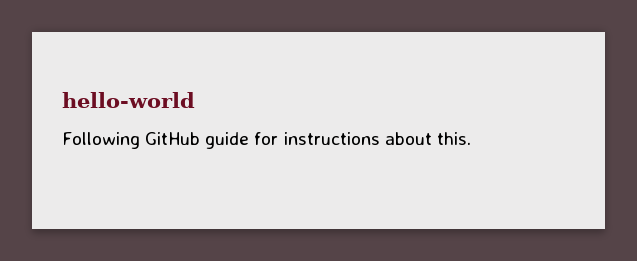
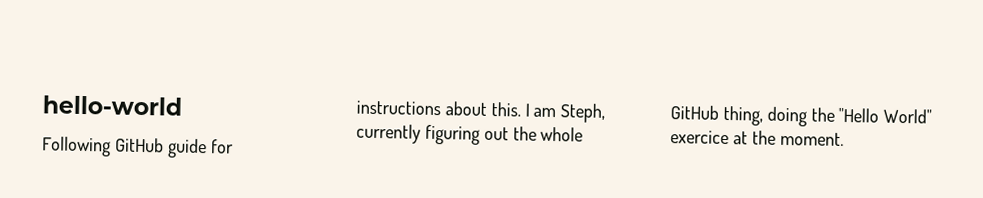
(471, 138) none -> [524,103,606,123] [356,123,584,145] [670,105,933,127] [670,130,844,147] I am Steph, currently figuring out the whole GitHub thing, doing the "Hello World" exercice at the moment.

